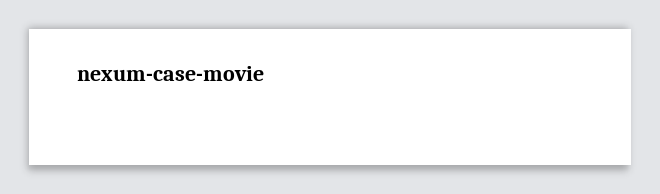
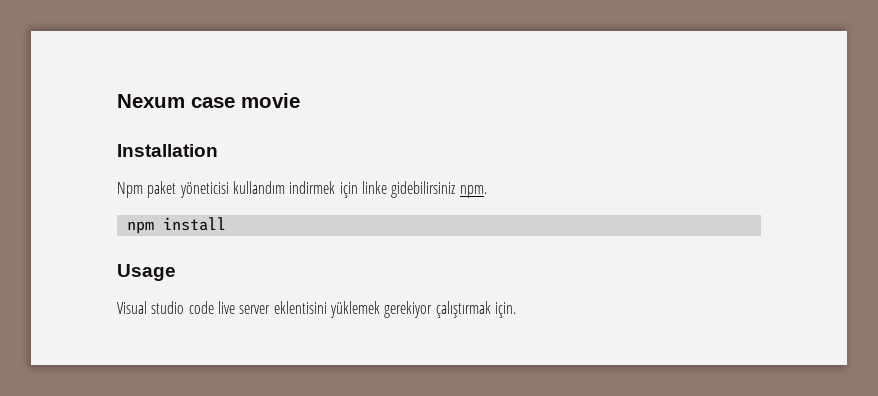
[77,66,264,81] nexum-case-movie -> [117,93,300,108] [117,144,218,157] [117,181,487,198] [126,217,226,234] [117,264,176,281] [117,301,516,318] Nexum case movie // Installation // Npm paket yöneticisi kullandım indirmek için linke gidebilirsiniz npm. // npm install // Usage // Visual studio code live server eklentisini yüklemek gerekiyor çalıştırmak için.

